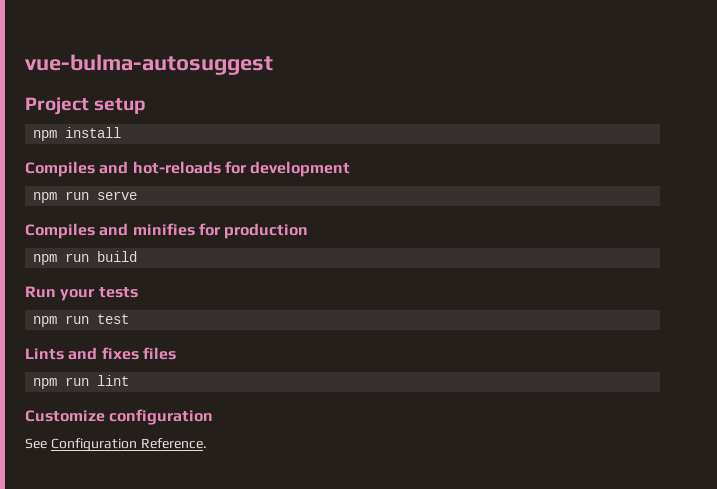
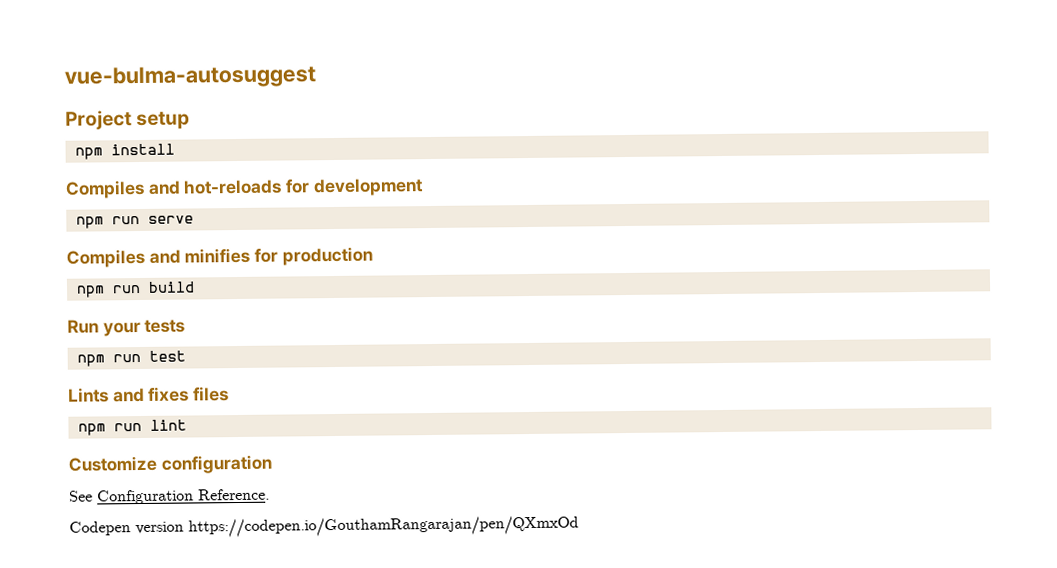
(207, 443) none -> [69,515,579,538] // Codepen version https://codepen.io/GouthamRangarajan/pen/QXmxOd

